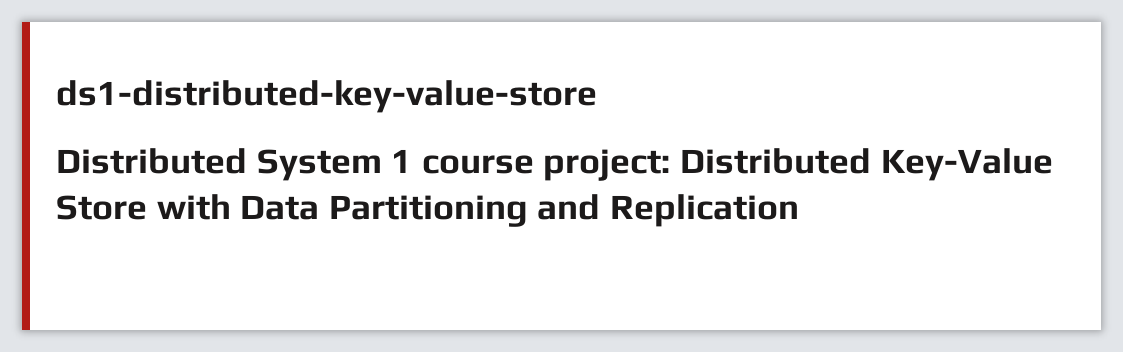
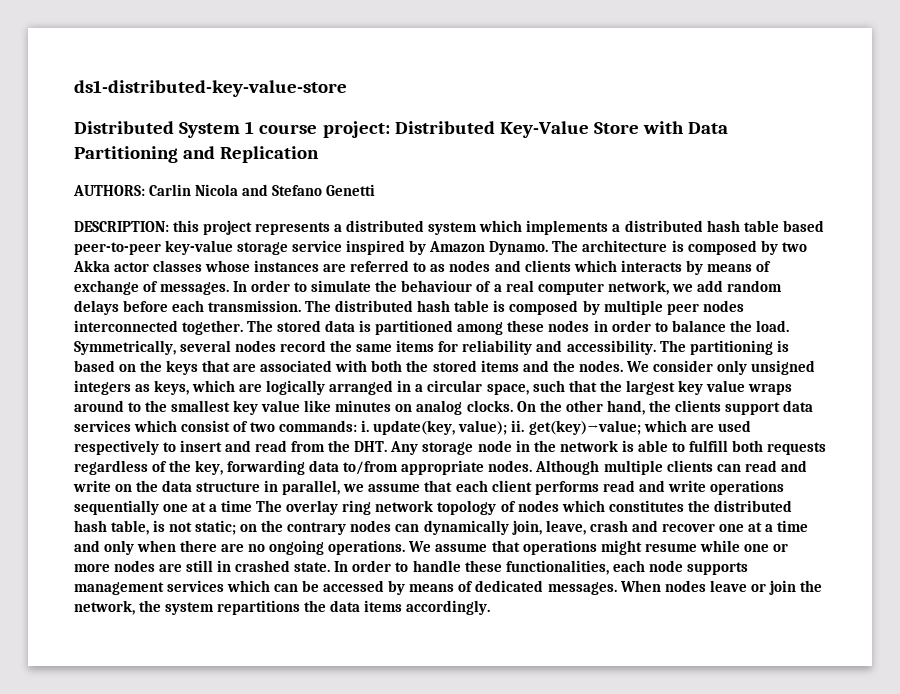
(799, 210) none -> [73,184,376,196] [74,220,824,235] [74,240,807,255] [73,260,771,275] [74,280,782,295] [74,300,744,315] [74,320,789,335] [74,340,789,355] [74,360,815,375] [74,380,792,395] [74,400,813,415] [74,420,751,435] [74,440,826,455] [74,460,807,475] [73,480,784,495] [74,500,792,515] [74,520,808,535] [74,540,788,555] [74,560,748,575] [74,580,822,595] [74,600,491,615] // AUTHORS: Carlin Nicola and Stefano Genetti // DESCRIPTION: this project represents a distributed system which implements a distributed hash table based peer-to-peer key-value storage service inspired by Amazon Dynamo. The architecture is composed by two Akka actor classes whose instances are referred to as nodes and clients which interacts by means of exchange of messages. In order to simulate the behaviour of a real computer network, we add random delays before each transmission. The distributed hash table is composed by multiple peer nodes interconnected together. The stored data is partitioned among these nodes in order to balance the load. Symmetrically, several nodes record the same items for reliability and accessibility. The partitioning is based on the keys that are associated with both the stored items and the nodes. We consider only unsigned integers as keys, which are logically arranged in a circular space, such that the largest key value wraps around to the smallest key value like minutes on analog clocks. On the other hand, the clients support data services which consist of two commands: i. update(key, value); ii. get(key)→value; which are used respectively to insert and read from the DHT. Any storage node in the network is able to fulfill both requests regardless of the key, forwarding data to/from appropriate nodes. Although multiple clients can read and write on the data structure in parallel, we assume that each client performs read and write operations sequentially one at a time The overlay ring network topology of nodes which constitutes the distributed hash table, is not static; on the contrary nodes can dynamically join, leave, crash and recover one at a time and only when there are no ongoing operations. We assume that operations might resume while one or more nodes are still in crashed state. In order to handle these functionalities, each node supports management services which can be accessed by means of dedicated messages. When nodes leave or join the network, the system repartitions the data items accordingly.

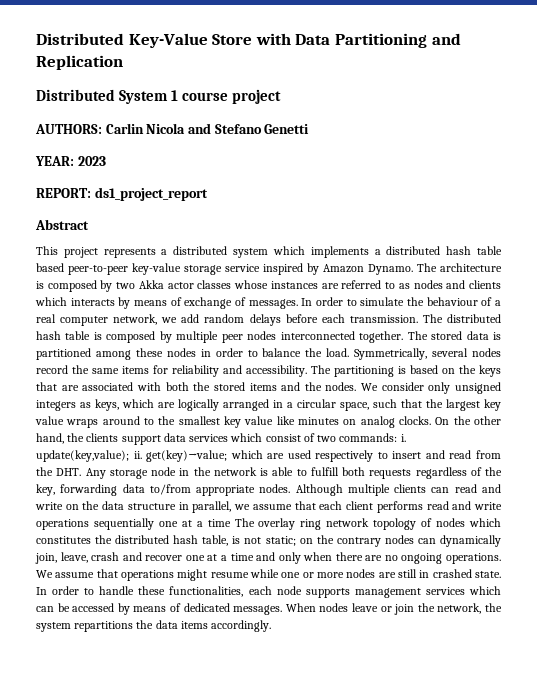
[74,80,347,97] [74,121,390,138] ds1-distributed-key-value-store // Distributed System 1 course project: -> (36, 39) none
(320, 154) none -> [36,89,282,104] // Distributed System 1 course project
[74,220,200,232] DESCRIPTION: this -> [35,156,106,166] [36,187,208,201] [35,219,89,230] [36,246,58,255] YEAR: 2023 // REPORT: ds1_project_report // Abstract // This
[373,420,508,435] update(key, value); -> [36,450,129,462] update(key,value);

